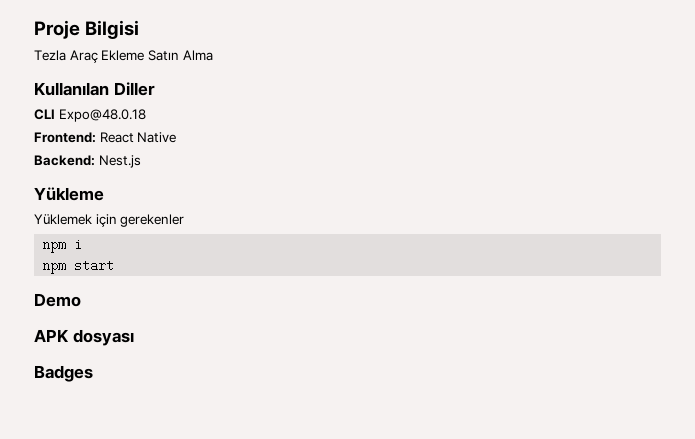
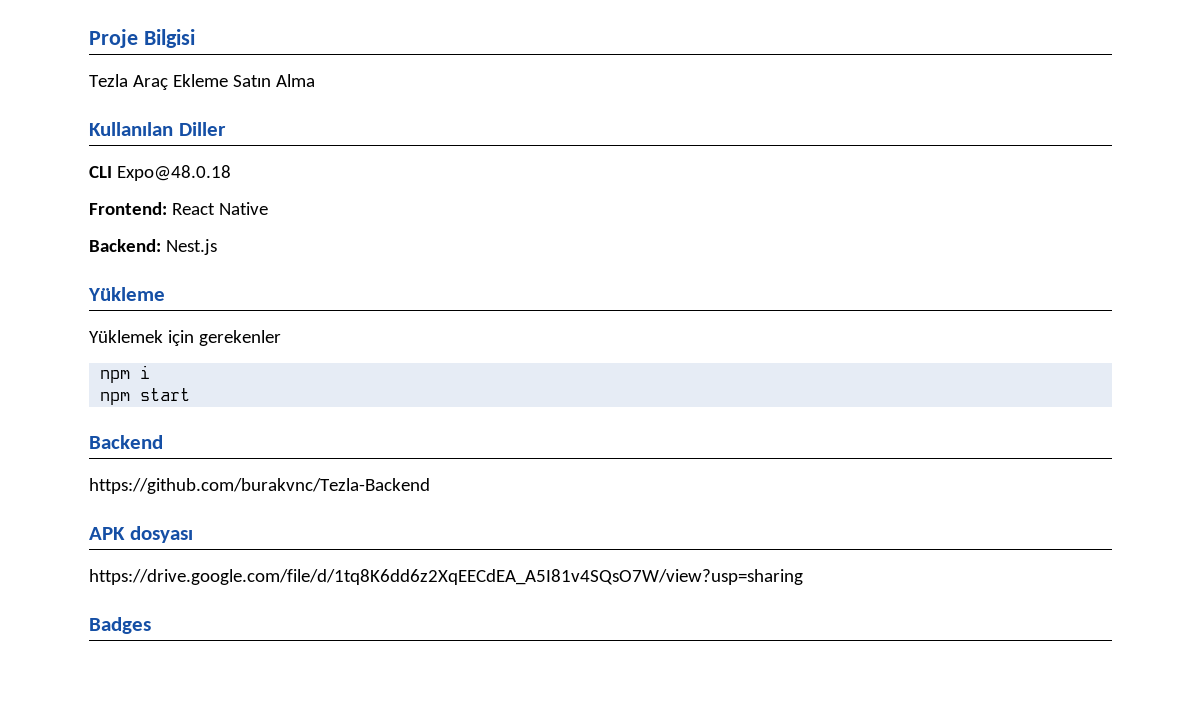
[34,293,81,307] Demo -> [89,435,163,449] [89,478,430,494] Backend // https://github.com/burakvnc/Tezla-Backend
(134, 337) none -> [89,569,803,585] // https://drive.google.com/file/d/1tq8K6dd6z2XqEECdEA_A5I81v4SQsO7W/view?usp=sharing

